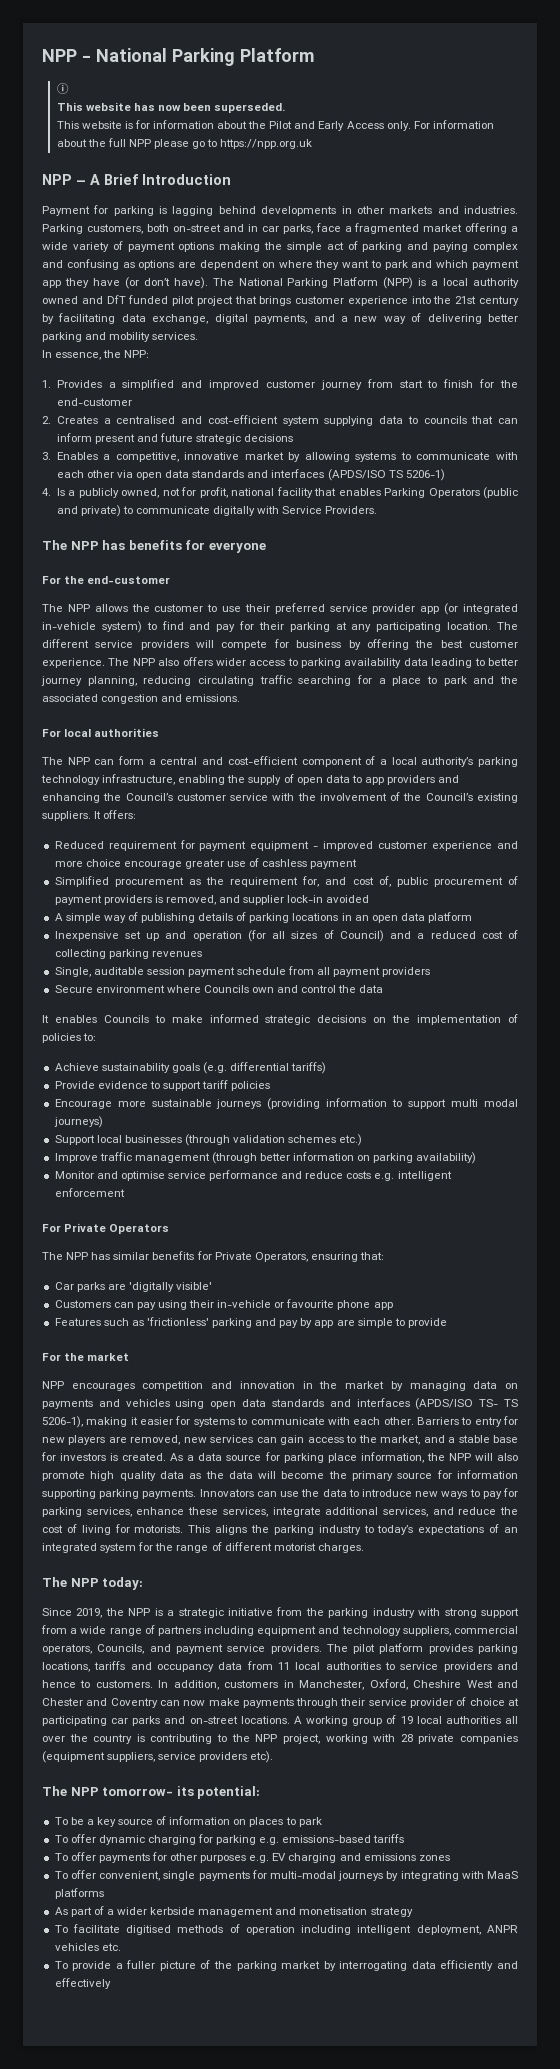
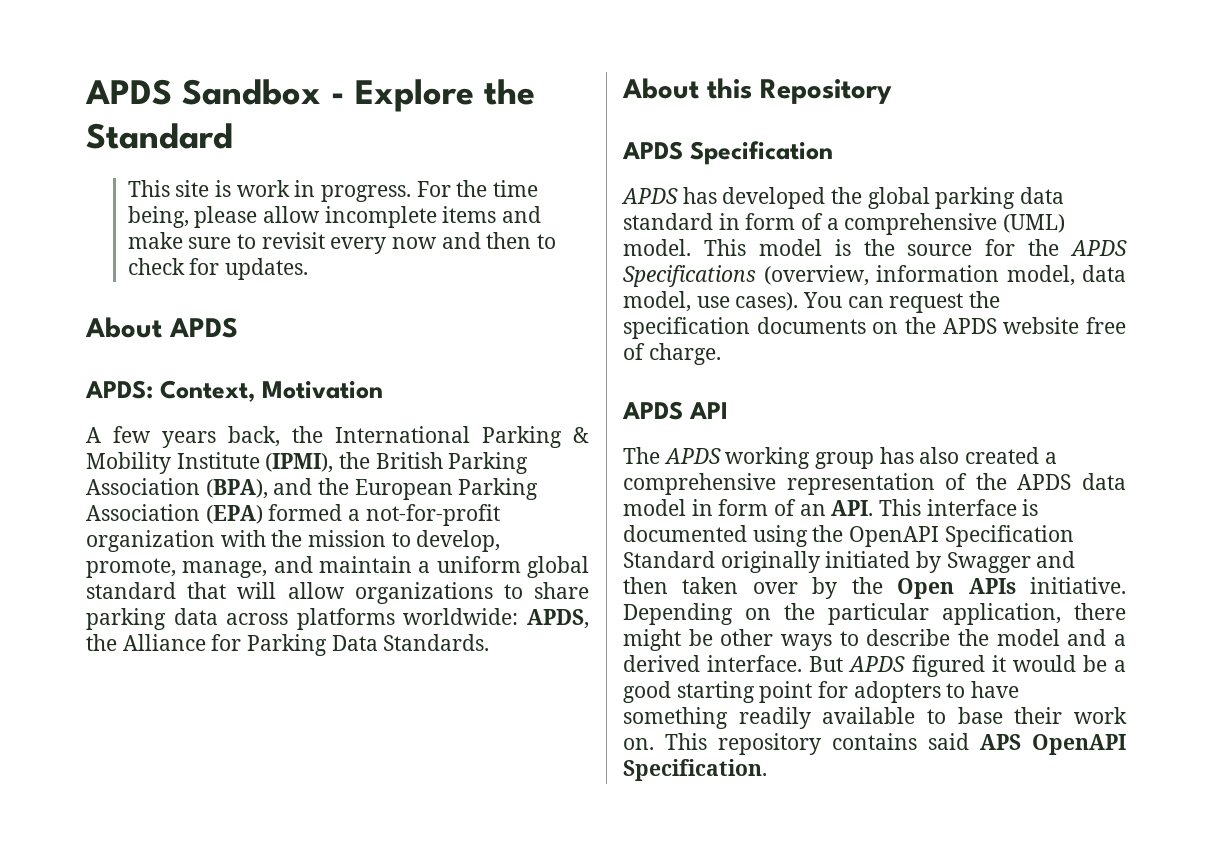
[42,48,314,66] [56,83,69,94] [56,102,286,113] [56,120,494,131] [56,138,313,149] [42,174,231,185] [42,205,518,216] [42,223,519,234] [42,241,519,252] [42,259,519,270] [42,277,519,289] [42,295,519,306] [42,313,518,324] [42,332,199,342] [42,350,150,360] [42,379,518,390] [56,398,132,406] [42,415,518,426] [56,433,294,444] [42,452,518,462] [56,469,445,481] [42,487,518,499] [56,505,378,517] [42,540,266,553] [42,576,171,584] [42,603,518,615] [42,621,518,633] [42,639,519,650] [42,657,518,668] [41,675,519,686] [42,694,241,704] [42,728,160,737] [42,756,518,767] [41,774,460,785] [42,792,518,803] [42,810,137,821] [54,840,518,851] [54,858,358,869] [54,876,518,887] [54,895,370,905] [54,912,473,923] [54,930,518,942] [54,949,202,959] [54,966,431,977] [54,985,384,993] [42,1014,518,1025] [42,1033,97,1043] [54,1062,327,1074] [54,1080,271,1091] [54,1098,518,1110] [53,1116,103,1128] [54,1134,363,1146] [54,1152,477,1164] [54,1170,452,1181] [54,1188,125,1197] [42,1223,170,1234] [42,1251,384,1262] [54,1282,213,1292] [54,1299,393,1310] [54,1317,447,1328] [42,1353,130,1361] [42,1381,519,1391] [42,1398,518,1410] [42,1416,518,1428] [42,1435,518,1445] [41,1452,518,1463] [42,1470,519,1481] [42,1488,519,1499] [42,1507,518,1517] [42,1524,518,1535] [42,1542,364,1553] [42,1577,144,1590] [42,1607,520,1618] [41,1625,518,1636] [42,1643,518,1654] [42,1661,518,1672] [42,1679,518,1690] [42,1697,520,1708] [42,1715,518,1726] [42,1734,519,1744] [42,1751,274,1763] [42,1786,261,1799] [54,1816,322,1827] [54,1834,405,1845] [54,1852,450,1863] [54,1870,518,1881] [54,1888,104,1899] [54,1906,413,1917] [54,1924,518,1935] [54,1943,121,1951] [54,1960,519,1971] [54,1978,111,1989] NPP - National Parking Platform // ⓘ // This website has now been superseded. // This website is for information about the Pilot and Early Access only. For information about the full NPP please go to https://npp.org.uk // NPP – A Brief Introduction // Payment for parking is lagging behind developments in other markets and industries. Parking customers, both on-street and in car parks, face a fragmented market offering a wide variety of payment options making the simple act of parking and paying complex and confusing as options are dependent on where they want to park and which payment app they have (or don’t have). The National Parking Platform (NPP) is a local authority owned and DfT funded pilot project that brings customer experience into the 21st century by facilitating data exchange, digital payments, and a new way of delivering better parking and mobility services. // In essence, the NPP: // 1. Provides a simplified and improved customer journey from start to finish for the end-customer // 2. Creates a centralised and cost-efficient system supplying data to councils that can inform present and future strategic decisions // 3. Enables a competitive, innovative market by allowing systems to communicate with each other via open data standards and interfaces (APDS/ISO TS 5206-1) // 4. Is a publicly owned, not for profit, national facility that enables Parking Operators (public and private) to communicate digitally with Service Providers. // The NPP has benefits for everyone // For the end-customer // The NPP allows the customer to use their preferred service provider app (or integrated in-vehicle system) to find and pay for their parking at any participating location. The different service providers will compete for business by offering the best customer experience. The NPP also offers wider access to parking availability data leading to better journey planning, reducing circulating traffic searching for a place to park and the associated congestion and emissions. // For local authorities // The NPP can form a central and cost-efficient component of a local authority’s parking technology infrastructure, enabling the supply of open data to app providers and enhancing the Council’s customer service with the involvement of the Council’s existing suppliers. It offers: // Reduced requirement for payment equipment - improved customer experience and more choice encourage greater use of cashless payment // Simplified procurement as the requirement for, and cost of, public procurement of payment providers is removed, and supplier lock-in avoided // A simple way of publishing details of parking locations in an open data platform // Inexpensive set up and operation (for all sizes of Council) and a reduced cost of collecting parking revenues // Single, auditable session payment schedule from all payment providers // Secure environment where Councils own and control the data // It enables Councils to make informed strategic decisions on the implementation of policies to: // Achieve sustainability goals (e.g. differential tariffs) // Provide evidence to support tariff policies // Encourage more sustainable journeys (providing information to support multi modal journeys) // Support local businesses (through validation schemes etc.) // Improve traffic management (through better information on parking availability) // Monitor and optimise service performance and reduce costs e.g. intelligent enforcement // For Private Operators // The NPP has similar benefits for Private Operators, ensuring that: // Car parks are 'digitally visible' // Customers can pay using their in-vehicle or favourite phone app // Features such as 'frictionless' parking and pay by app are simple to provide // For the market // NPP encourages competition and innovation in the market by managing data on payments and vehicles using open data standards and interfaces (APDS/ISO TS- TS 5206-1), making it easier for systems to communicate with each other. Barriers to entry for new players are removed, new services can gain access to the market, and a stable base for investors is created. As a data source for parking place information, the NPP will also promote high quality data as the data will become the primary source for information supporting parking payments. Innovators can use the data to introduce new ways to pay for parking services, enhance these services, integrate additional services, and reduce the cost of living for motorists. This aligns the parking industry to today’s expectations of an integrated system for the range of different motorist charges. // The NPP today: // Since 2019, the NPP is a strategic initiative from the parking industry with strong support from a wide range of partners including equipment and technology suppliers, commercial operators, Councils, and payment service providers. The pilot platform provides parking locations, tariffs and occupancy data from 11 local authorities to service providers and hence to customers. In addition, customers in Manchester, Oxford, Cheshire West and Chester and Coventry can now make payments through their service provider of choice at participating car parks and on-street locations. A working group of 19 local authorities all over the country is contributing to the NPP project, working with 28 private companies (equipment suppliers, service providers etc). // The NPP tomorrow- its potential: // To be a key source of information on places to park // To offer dynamic charging for parking e.g. emissions-based tariffs // To offer payments for other purposes e.g. EV charging and emissions zones // To offer convenient, single payments for multi-modal journeys by integrating with MaaS platforms // As part of a wider kerbside management and monetisation strategy // To facilitate digitised methods of operation including intelligent deployment, ANPR vehicles etc. // To provide a fuller picture of the parking market by interrogating data efficiently and effectively -> [85,79,535,112] [86,123,233,149] [127,180,539,202] [127,206,542,228] [127,232,557,254] [127,258,309,280] [85,317,238,338] [85,380,383,402] [86,426,589,448] [86,452,529,474] [86,478,539,500] [86,504,500,526] [86,530,501,552] [86,556,589,578] [86,582,589,604] [86,608,589,630] [86,634,490,656] [622,78,892,104] [622,141,833,165] [621,187,1065,209] [623,213,1066,235] [623,239,1127,256] [623,265,1126,287] [623,291,1001,313] [623,317,1126,339] [623,343,721,365] [622,401,728,420] [623,447,1057,469] [623,473,1126,495] [623,499,1039,516] [623,525,1074,547] [623,551,1076,573] [623,577,1126,599] [623,603,1126,625] [623,629,1126,651] [623,655,1126,677] [623,681,1020,703] [623,707,1127,729] [623,733,1126,755] [623,759,767,781] APDS Sandbox - Explore the Standard // This site is work in progress. For the time being, please allow incomplete items and make sure to revisit every now and then to check for updates. // About APDS // APDS: Context, Motivation // A few years back, the International Parking & Mobility Institute (IPMI), the British Parking Association (BPA), and the European Parking Association (EPA) formed a not-for-profit organization with the mission to develop, promote, manage, and maintain a uniform global standard that will allow organizations to share parking data across platforms worldwide: APDS, the Alliance for Parking Data Standards. // About this Repository // APDS Specification // APDS has developed the global parking data standard in form of a comprehensive (UML) model. This model is the source for the APDS Specifications (overview, information model, data model, use cases). You can request the specification documents on the APDS website free of charge. // APDS API // The APDS working group has also created a comprehensive representation of the APDS data model in form of an API. This interface is documented using the OpenAPI Specification Standard originally initiated by Swagger and then taken over by the Open APIs initiative. Depending on the particular application, there might be other ways to describe the model and a derived interface. But APDS figured it would be a good starting point for adopters to have something readily available to base their work on. This repository contains said APS OpenAPI Specification.

